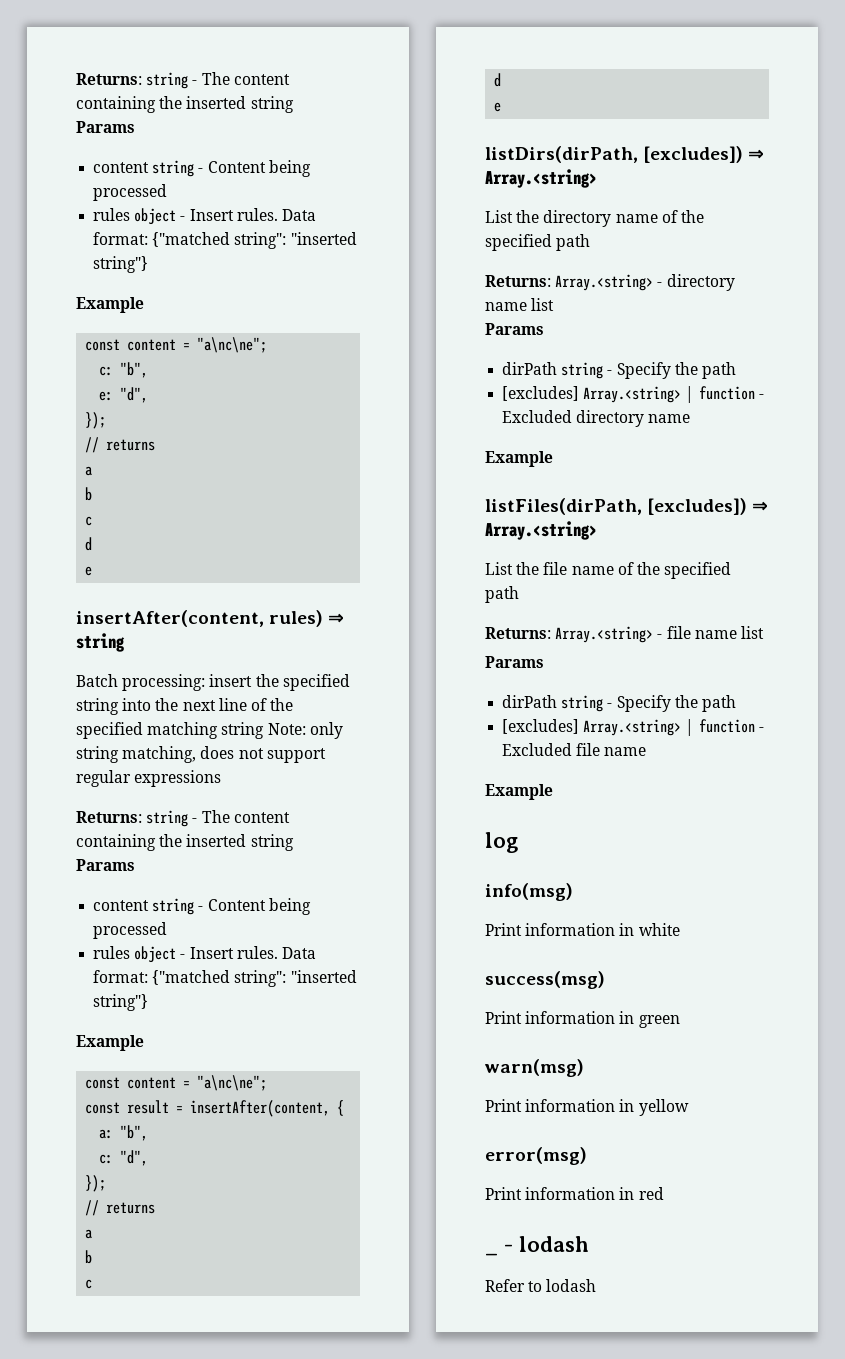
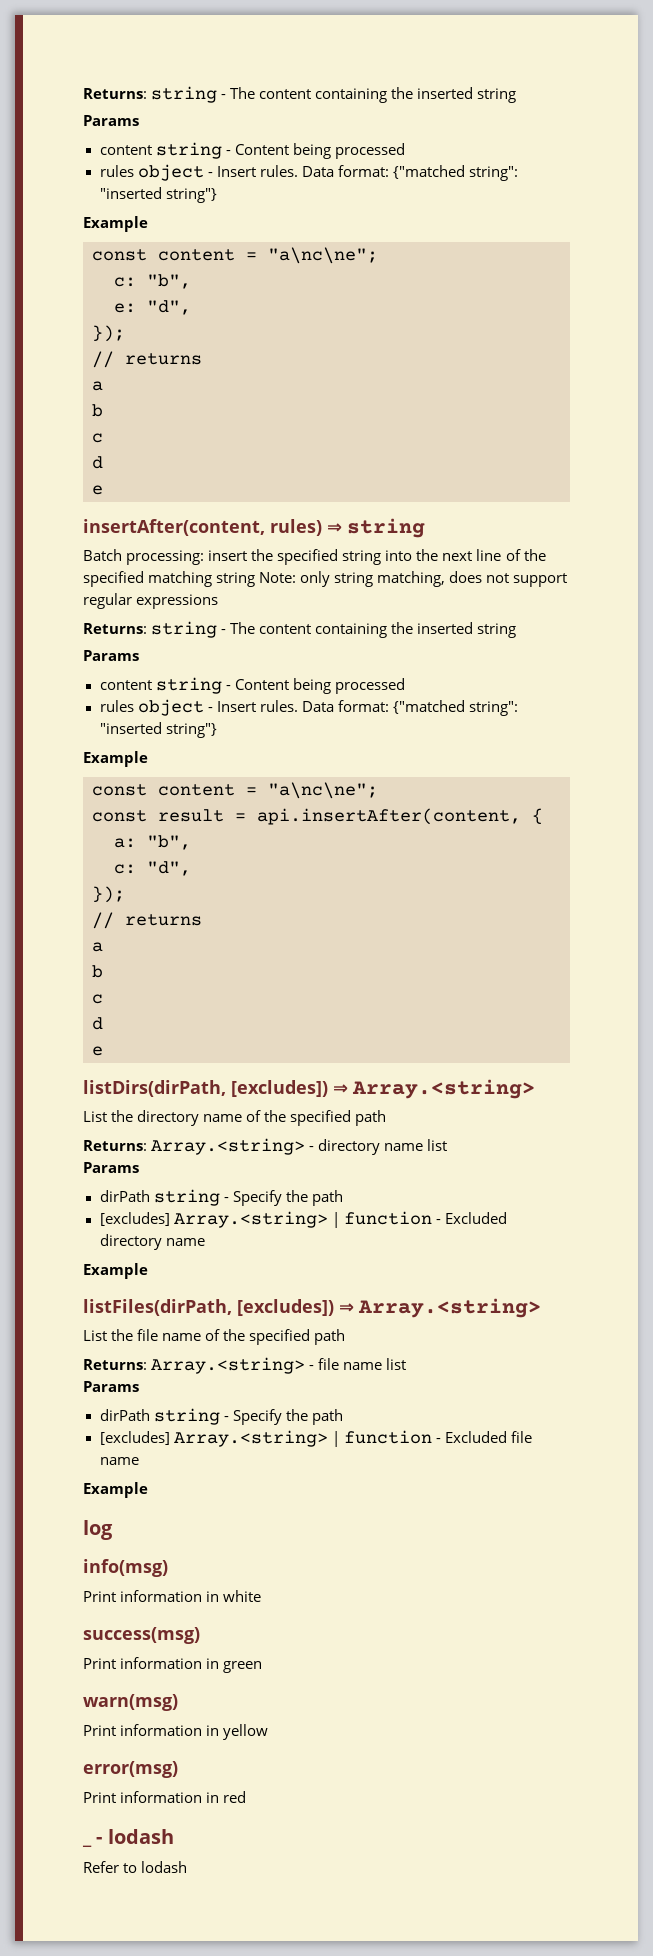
[190,1100,331,1117] insertAfter(content, -> [257,808,521,825] api.insertAfter(content,

